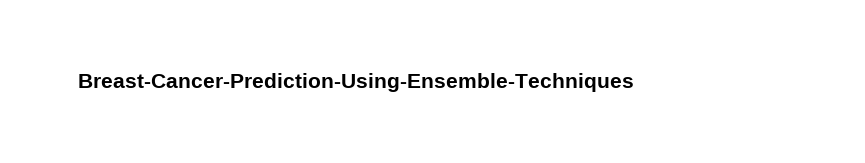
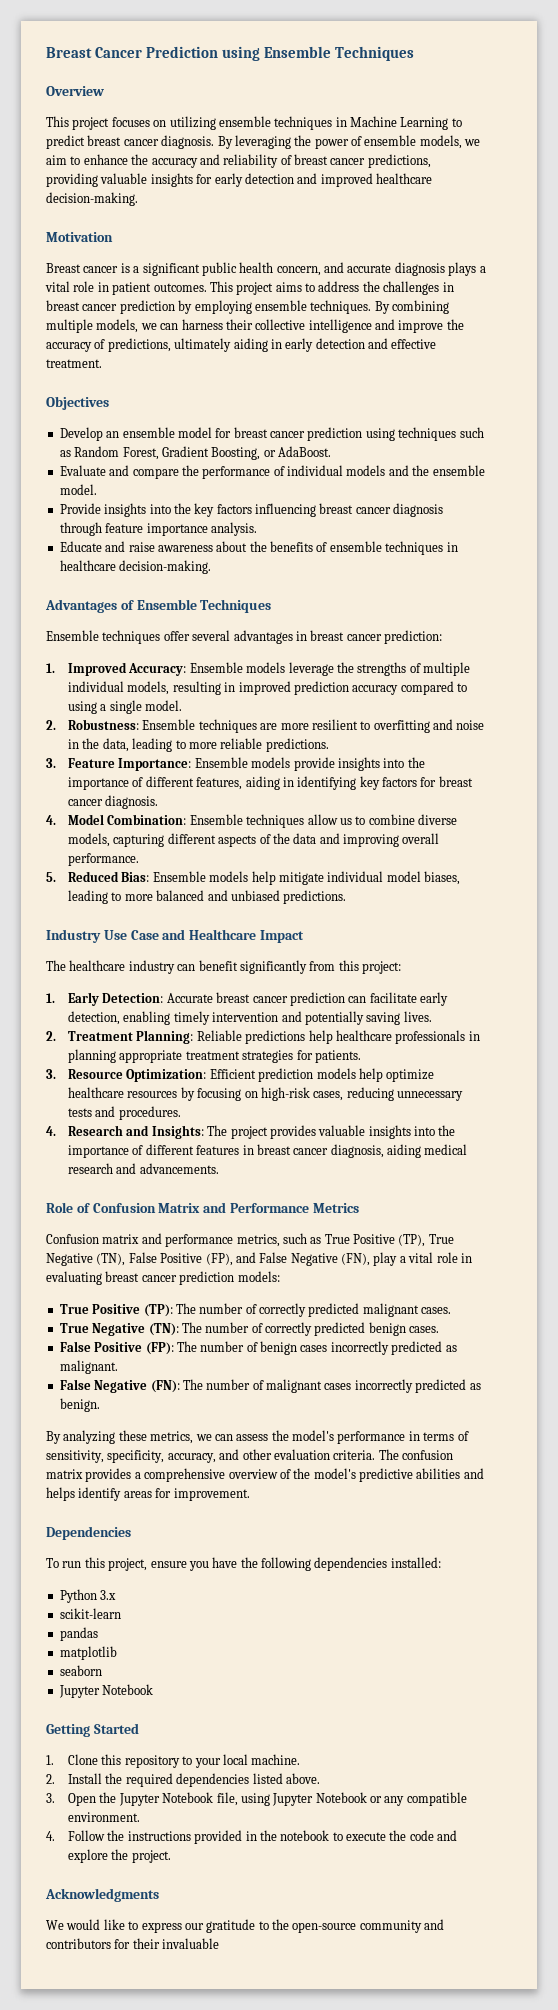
[78,73,634,92] Breast-Cancer-Prediction-Using-Ensemble-Techniques -> [46,46,414,61] [46,86,104,96] [46,116,462,130] [46,135,481,149] [46,154,431,168] [46,173,432,187] [46,192,138,206] [46,232,113,242] [46,262,486,276] [45,281,454,295] [46,300,449,314] [46,319,464,333] [46,338,437,352] [46,359,102,368] [46,396,109,410] [59,427,484,441] [59,446,331,460] [59,465,485,479] [59,484,97,495] [59,503,444,517] [59,522,257,536] [59,541,458,555] [59,560,212,574] [45,599,272,613] [46,630,442,644] [46,662,471,676] [68,681,468,695] [68,700,183,714] [46,719,485,733] [68,738,329,752] [46,757,425,771] [68,776,473,790] [68,795,159,809] [46,814,458,828] [68,833,440,847] [68,853,140,866] [46,871,461,885] [68,890,347,904] [46,929,304,943] [46,960,401,974] [46,992,449,1006] [68,1011,432,1025] [46,1030,480,1044] [68,1049,361,1063] [46,1068,435,1082] [68,1087,464,1101] [68,1106,181,1120] [46,1125,456,1139] [68,1144,468,1158] [68,1163,219,1174] [46,1202,359,1213] [46,1233,454,1247] [46,1252,472,1266] [46,1271,280,1285] [59,1303,452,1317] [59,1322,440,1336] [59,1341,457,1355] [59,1360,118,1374] [59,1379,481,1393] [59,1398,100,1412] [46,1430,469,1444] [46,1449,453,1463] [46,1468,484,1482] [46,1487,250,1501] [46,1526,131,1540] [46,1557,441,1571] [59,1589,117,1603] [59,1608,121,1619] [59,1627,98,1641] [59,1646,117,1660] [59,1665,102,1676] [58,1684,154,1698] [46,1723,139,1737] [46,1754,301,1768] [46,1773,320,1787] [46,1792,467,1806] [68,1812,141,1822] [46,1830,458,1844] [68,1849,171,1863] [45,1888,159,1902] [46,1919,445,1933] [46,1938,220,1949] Breast Cancer Prediction using Ensemble Techniques // Overview // This project focuses on utilizing ensemble techniques in Machine Learning to predict breast cancer diagnosis. By leveraging the power of ensemble models, we aim to enhance the accuracy and reliability of breast cancer predictions, providing valuable insights for early detection and improved healthcare decision-making. // Motivation // Breast cancer is a significant public health concern, and accurate diagnosis plays a vital role in patient outcomes. This project aims to address the challenges in breast cancer prediction by employing ensemble techniques. By combining multiple models, we can harness their collective intelligence and improve the accuracy of predictions, ultimately aiding in early detection and effective treatment. // Objectives // Develop an ensemble model for breast cancer prediction using techniques such as Random Forest, Gradient Boosting, or AdaBoost. // Evaluate and compare the performance of individual models and the ensemble model. // Provide insights into the key factors influencing breast cancer diagnosis through feature importance analysis. // Educate and raise awareness about the benefits of ensemble techniques in healthcare decision-making. // Advantages of Ensemble Techniques // Ensemble techniques offer several advantages in breast cancer prediction: // 1. Improved Accuracy: Ensemble models leverage the strengths of multiple individual models, resulting in improved prediction accuracy compared to using a single model. // 2. Robustness: Ensemble techniques are more resilient to overfitting and noise in the data, leading to more reliable predictions. // 3. Feature Importance: Ensemble models provide insights into the importance of different features, aiding in identifying key factors for breast cancer diagnosis. // 4. Model Combination: Ensemble techniques allow us to combine diverse models, capturing different aspects of the data and improving overall performance. // 5. Reduced Bias: Ensemble models help mitigate individual model biases, leading to more balanced and unbiased predictions. // Industry Use Case and Healthcare Impact // The healthcare industry can benefit significantly from this project: // 1. Early Detection: Accurate breast cancer prediction can facilitate early detection, enabling timely intervention and potentially saving lives. // 2. Treatment Planning: Reliable predictions help healthcare professionals in planning appropriate treatment strategies for patients. // 3. Resource Optimization: Efficient prediction models help optimize healthcare resources by focusing on high-risk cases, reducing unnecessary tests and procedures. // 4. Research and Insights: The project provides valuable insights into the importance of different features in breast cancer diagnosis, aiding medical research and advancements. // Role of Confusion Matrix and Performance Metrics // Confusion matrix and performance metrics, such as True Positive (TP), True Negative (TN), False Positive (FP), and False Negative (FN), play a vital role in evaluating breast cancer prediction models: // True Positive (TP): The number of correctly predicted malignant cases. // True Negative (TN): The number of correctly predicted benign cases. // False Positive (FP): The number of benign cases incorrectly predicted as malignant. // False Negative (FN): The number of malignant cases incorrectly predicted as benign. // By analyzing these metrics, we can assess the model's performance in terms of sensitivity, specificity, accuracy, and other evaluation criteria. The confusion matrix provides a comprehensive overview of the model's predictive abilities and helps identify areas for improvement. // Dependencies // To run this project, ensure you have the following dependencies installed: // Python 3.x // scikit-learn // pandas // matplotlib // seaborn // Jupyter Notebook // Getting Started // 1. Clone this repository to your local machine. // 2. Install the required dependencies listed above. // 3. Open the Jupyter Notebook file, using Jupyter Notebook or any compatible environment. // 4. Follow the instructions provided in the notebook to execute the code and explore the project. // Acknowledgments // We would like to express our gratitude to the open-source community and contributors for their invaluable

